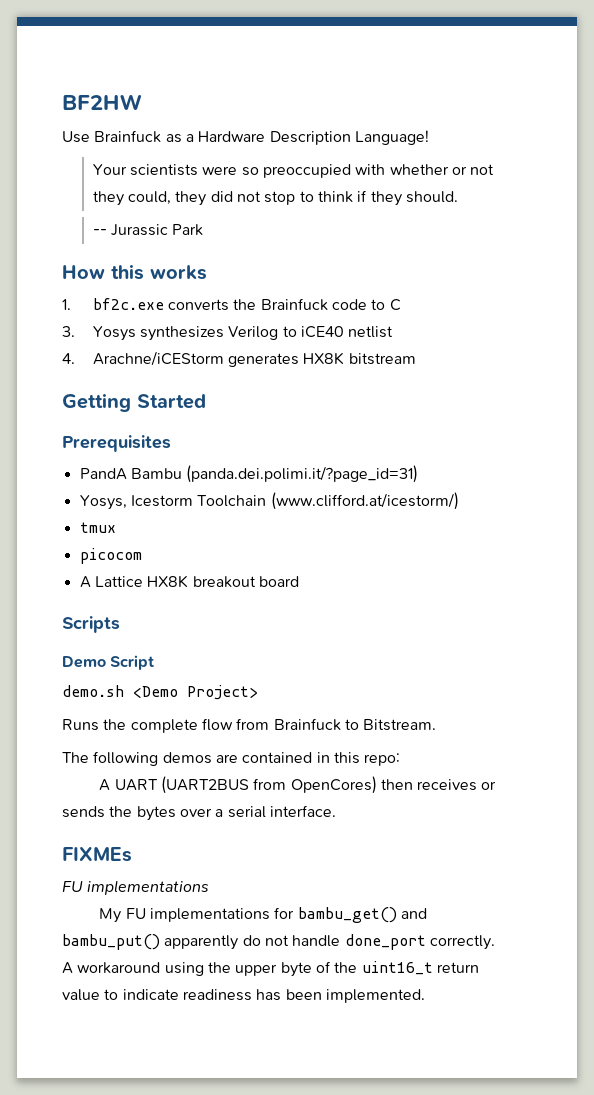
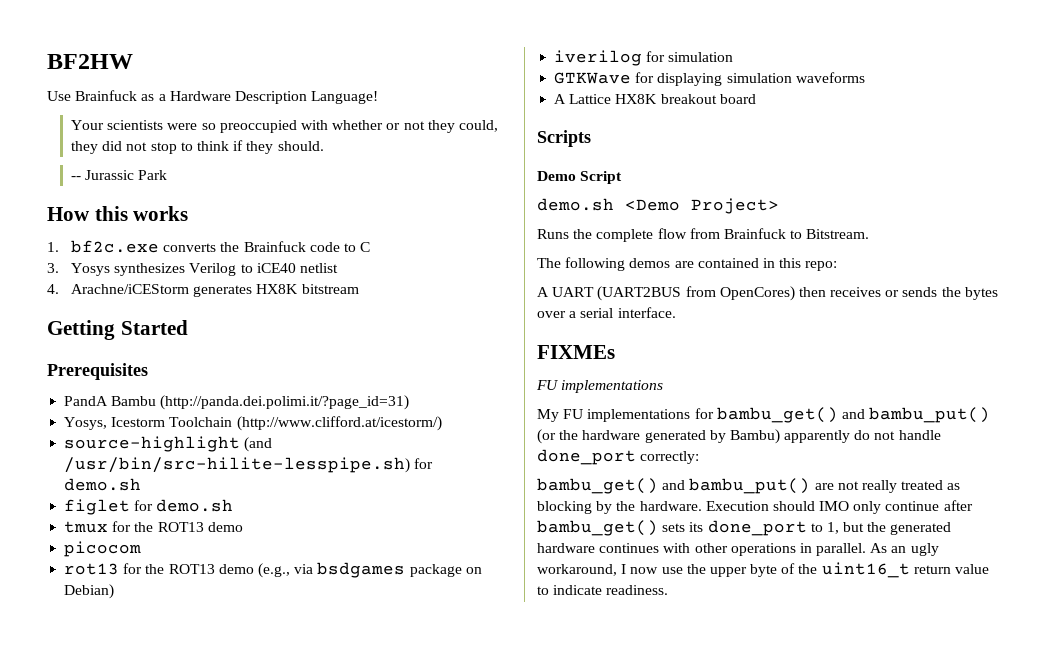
[186,465,419,483] (panda.dei.polimi.it/?page_id=31) -> [160,395,410,410] (http://panda.dei.polimi.it/?page_id=31)
[270,492,459,510] [79,522,116,533] [79,548,142,564] (www.clifford.at/icestorm/) // tmux // picocom -> [236,416,442,431] [64,436,273,452] [64,457,434,473] [64,478,142,491] [64,499,234,515] [64,521,243,533] [64,541,142,557] [64,562,482,578] [64,584,115,599] [554,50,734,66] [554,72,865,86] (http://www.clifford.at/icestorm/) // source-highlight (and /usr/bin/src-hilite-lesspipe.sh) for demo.sh // figlet for demo.sh // tmux for the ROT13 demo // picocom // rot13 for the ROT13 demo (e.g., via bsdgames package on Debian) // iverilog for simulation // GTKWave for displaying simulation waveforms
(160, 942) none -> [537,429,780,444] (or the hardware generated by Bambu)
[429,935,495,950] [62,962,204,976] correctly. A workaround using -> [640,451,700,464] [537,478,961,494] [537,500,973,514] [537,520,952,536] [537,543,939,556] [537,564,683,576] correctly: // bambu_get() and bambu_put() are not really treated as blocking by the hardware. Execution should IMO only continue after bambu_get() sets its done_port to 1, but the generated hardware continues with other operations in parallel. As an ugly workaround, I now use
[182,989,425,1003] readiness has been implemented. -> [606,585,669,595] readiness.

